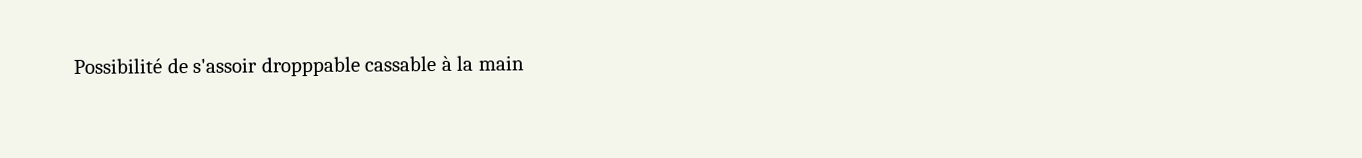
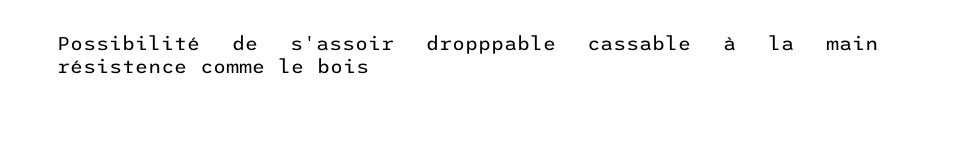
(524, 63) none -> [57,58,369,74] résistence comme le bois

